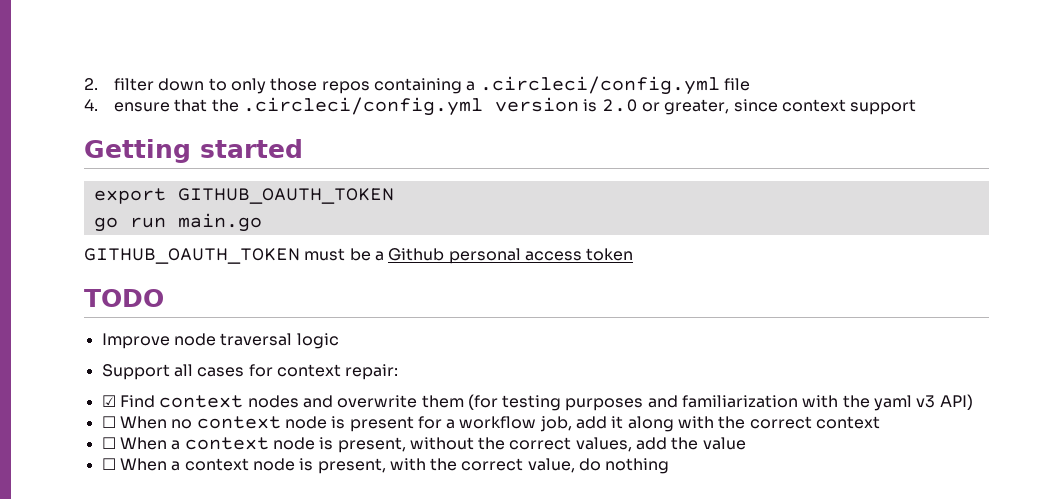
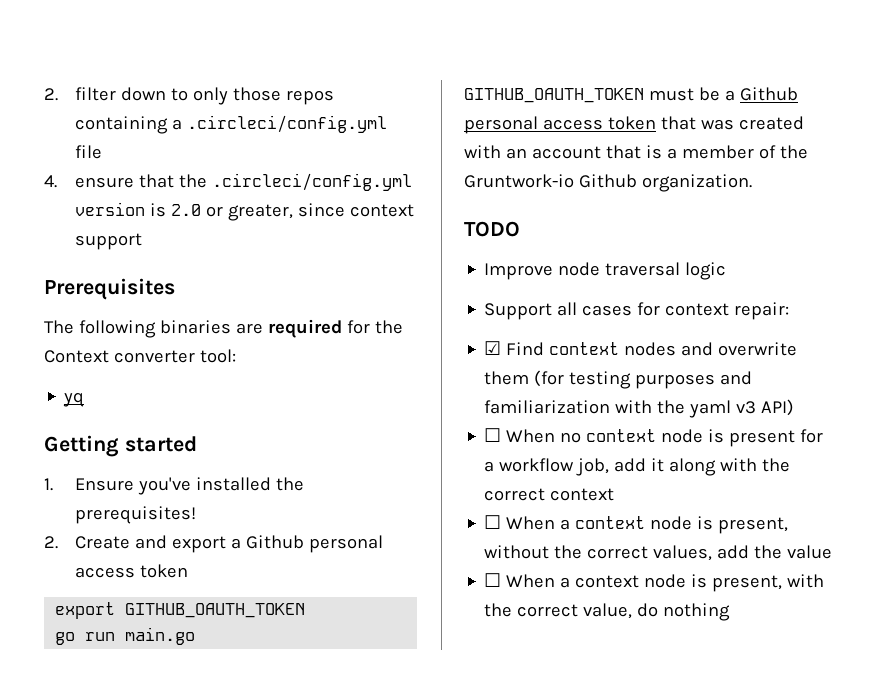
[84,139,303,163] Getting started -> [44,278,175,300] [44,319,403,338] [44,349,236,363] [63,392,85,407] [44,435,197,457] [44,477,305,495] [75,506,197,524] [44,535,384,553] [75,564,189,578] Prerequisites // The following binaries are required for the Context converter tool: // yq // Getting started // 1. Ensure you've installed the prerequisites! // 2. Create and export a Github personal access token
(634, 254) none -> [660,116,804,130] [464,145,808,159] [464,174,752,192] that was created with an account that is a member of the Gruntwork-io Github organization.

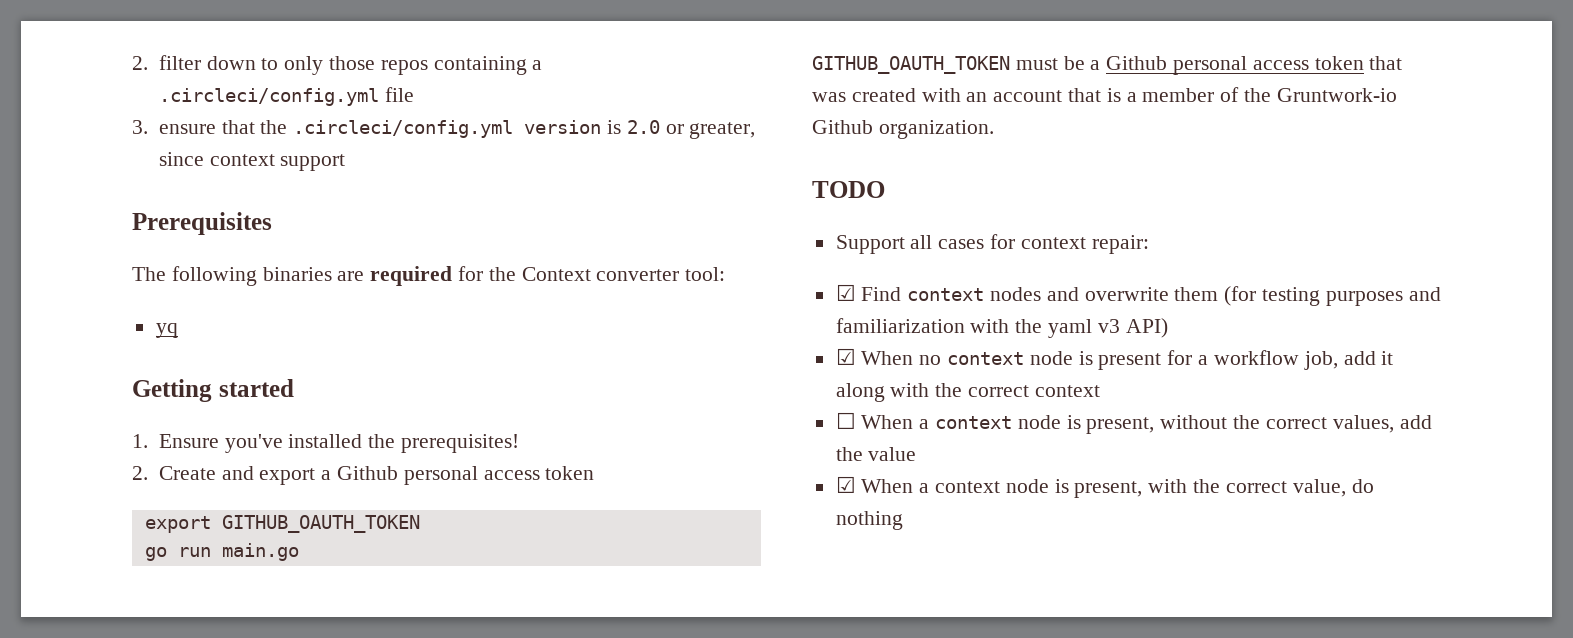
[44,175,57,188] 4. -> [132,120,148,134] 3.
[484,262,727,280] // Improve node traversal logic -> (885, 189) none
[484,428,502,442] ☐ -> [835,348,856,365] ☑
[484,573,502,587] ☐ -> [835,476,856,493] ☑

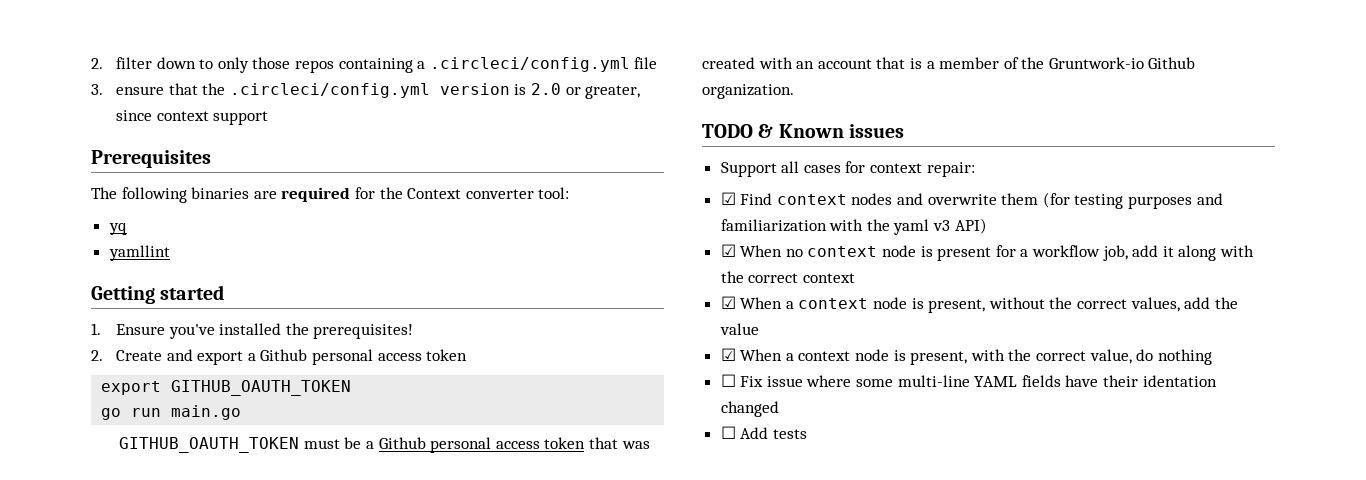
(178, 330) none -> [108,245,170,261] // yamllint
(885, 189) none -> [758,124,904,138] & Known issues
[835,412,856,429] ☐ -> [720,296,736,309] ☑
(903, 520) none -> [720,374,1217,387] [720,401,779,417] [720,426,807,439] // ☐ Fix issue where some multi-line YAML fields have their identation changed // ☐ Add tests

